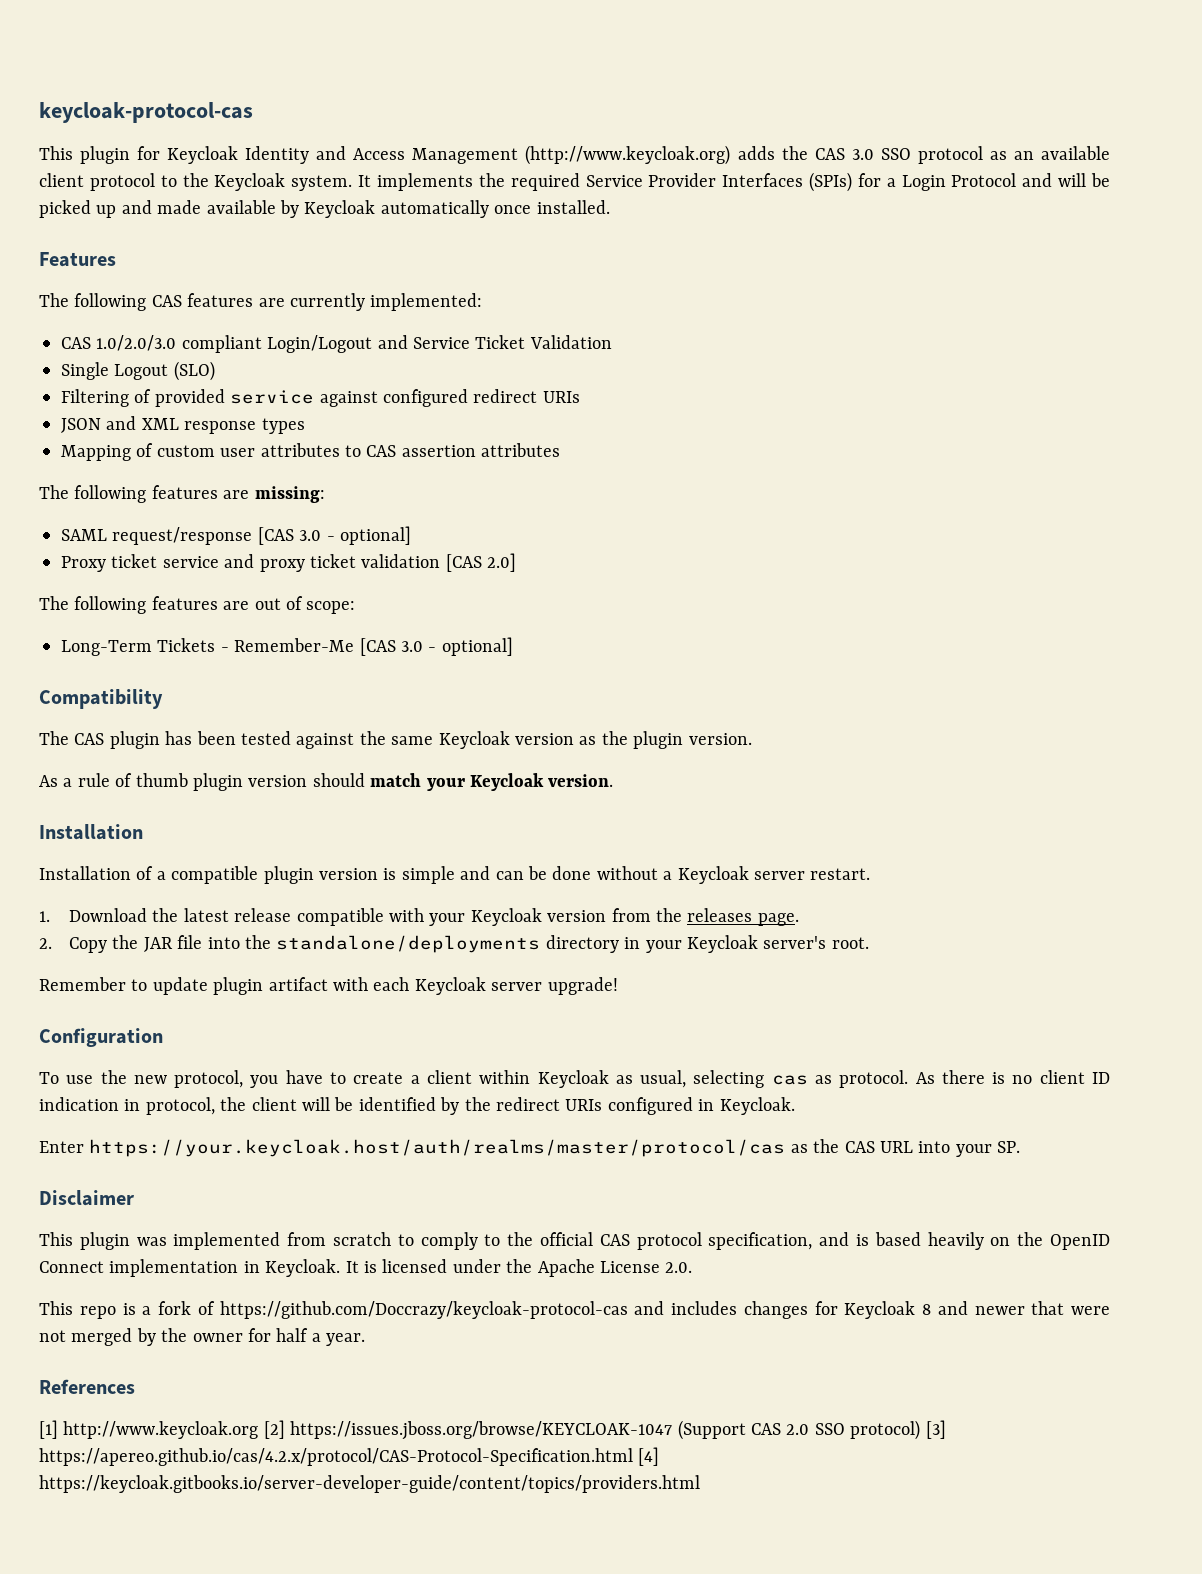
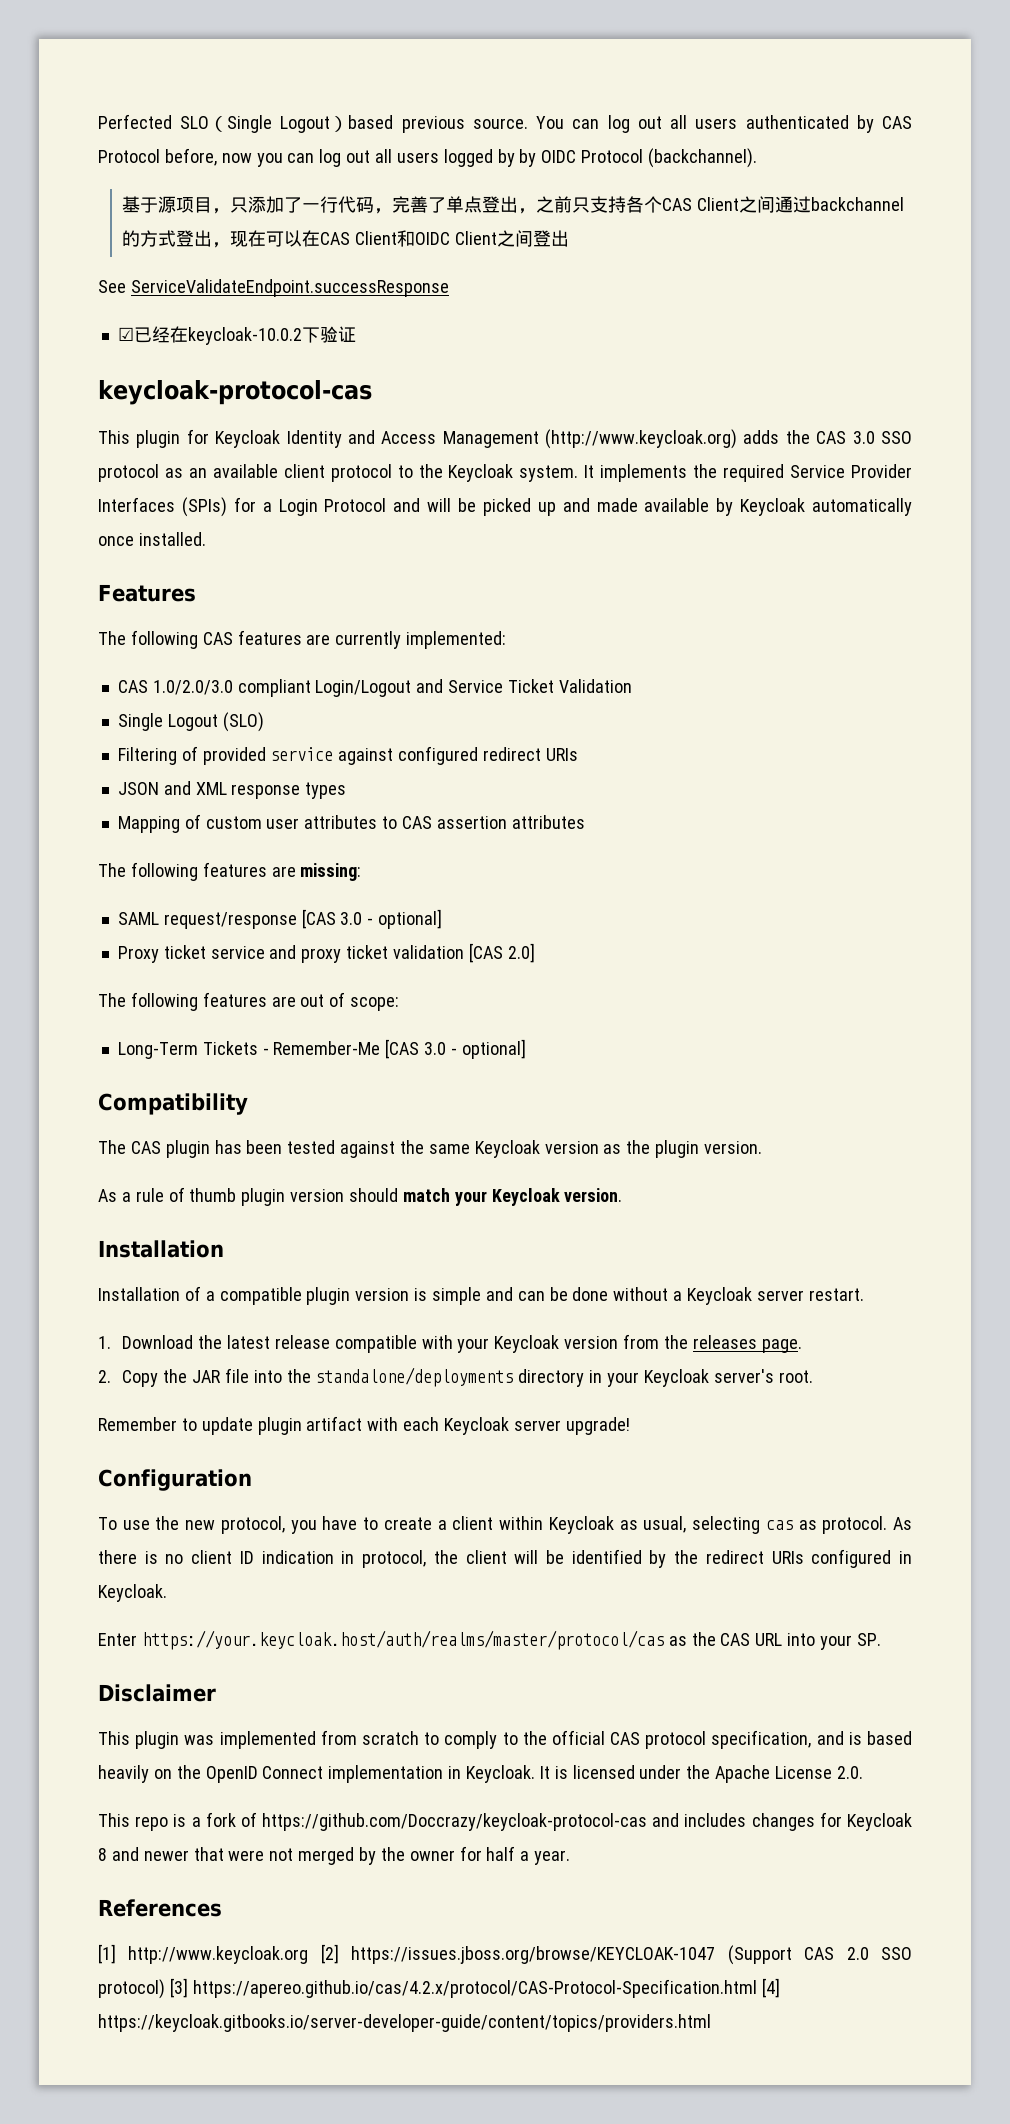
(39, 112) none -> [98,114,913,133] [98,148,758,168] [122,196,905,214] [122,230,569,248] [98,279,449,297] [117,326,356,345] Perfected SLO（Single Logout）based previous source. You can log out all users authenticated by CAS Protocol before, now you can log out all users logged by by OIDC Protocol (backchannel). // 基于源项目，只添加了一行代码，完善了单点登出，之前只支持各个CAS Client之间通过backchannel的方式登出，现在可以在CAS Client和OIDC Client之间登出 // See ServiceValidateEndpoint.successResponse // ☑已经在keycloak-10.0.2下验证 //

